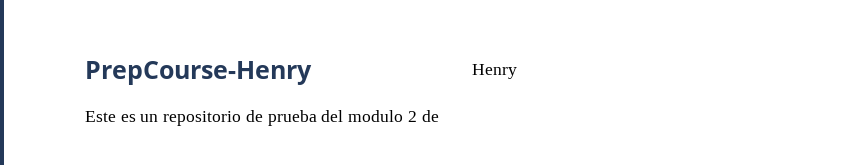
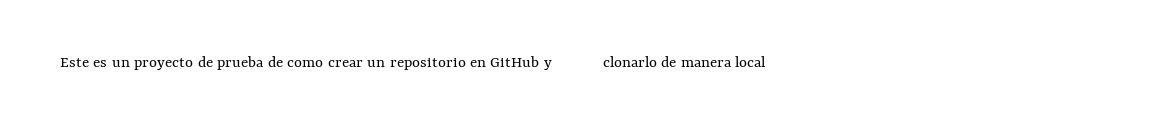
[85,61,312,85] PrepCourse-Henry // -> (60, 62) none
[163,111,242,126] repositorio -> [134,58,194,70] proyecto
[321,110,439,122] [472,64,517,79] del modulo 2 de Henry -> [267,56,767,70] de como crear un repositorio en GitHub y clonarlo de manera local

